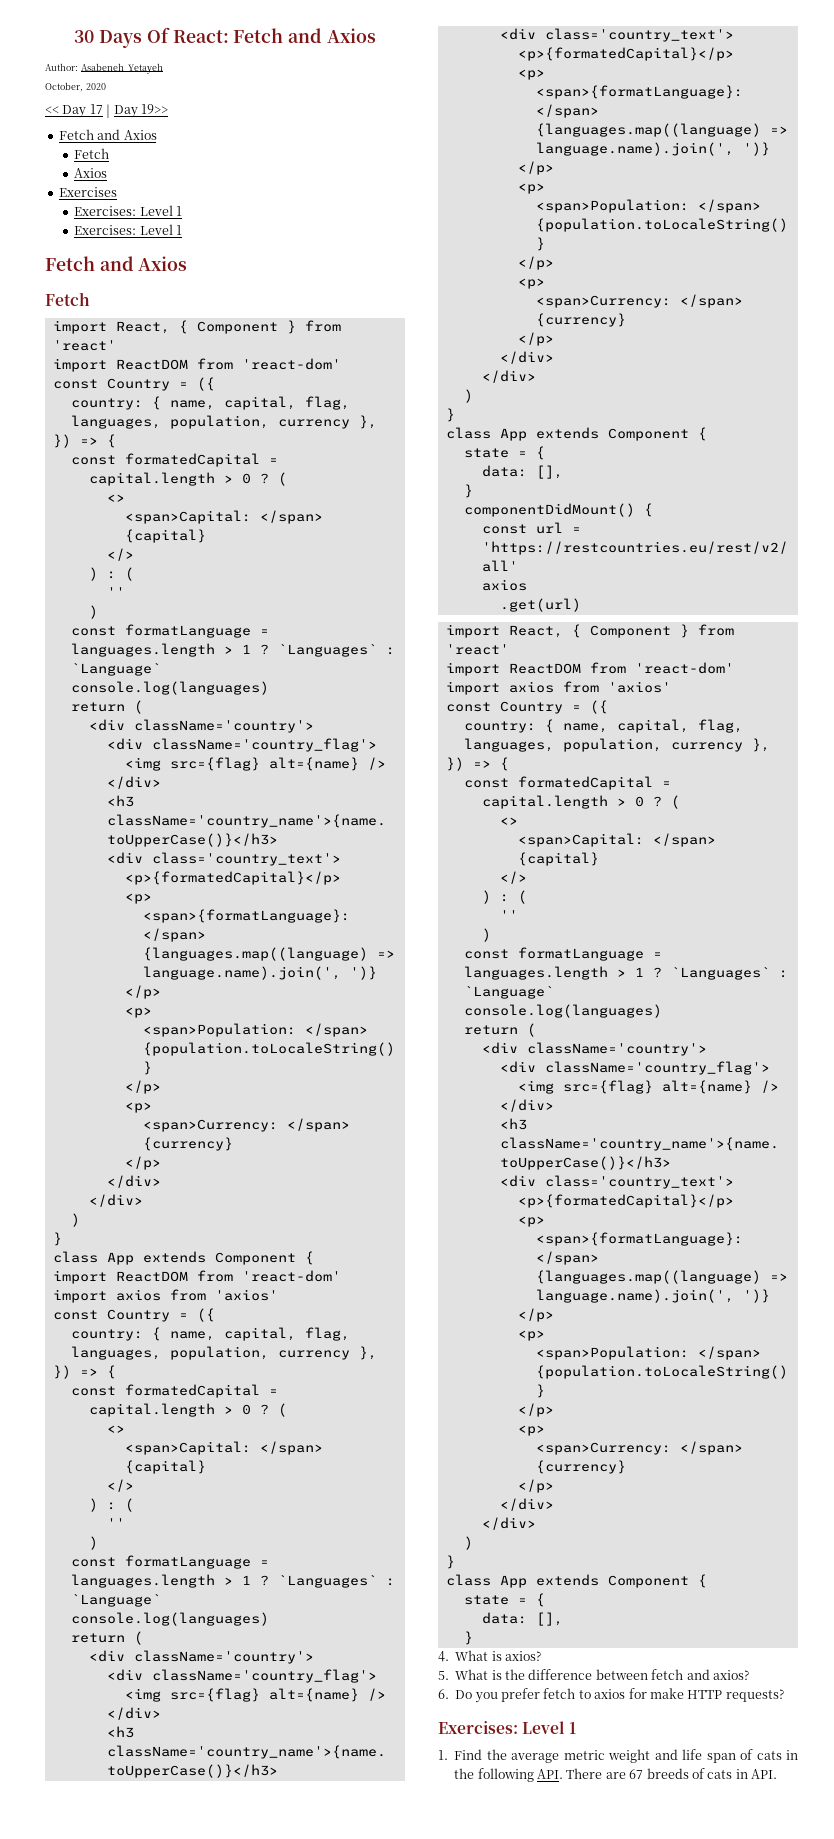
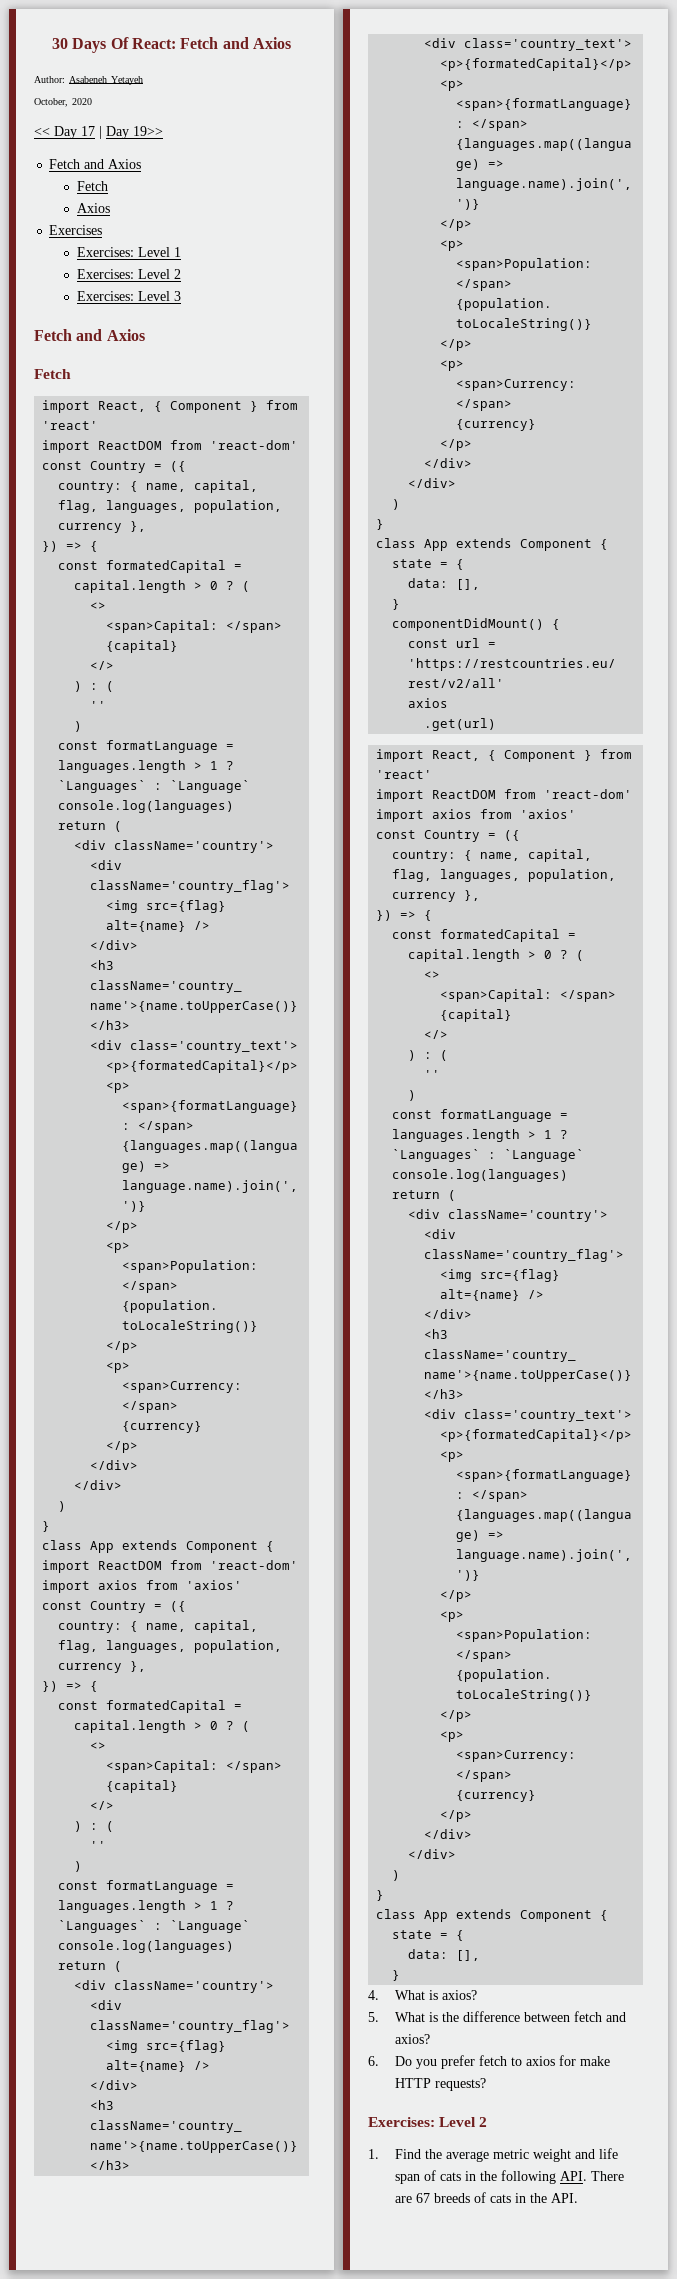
[175,225,182,235] 1 -> [173,269,181,279] [76,291,181,301] 2 // Exercises: Level 3
[569,1722,577,1734] 1 -> [479,2117,488,2127] 2
(748, 1774) none -> [530,2193,548,2203] the

